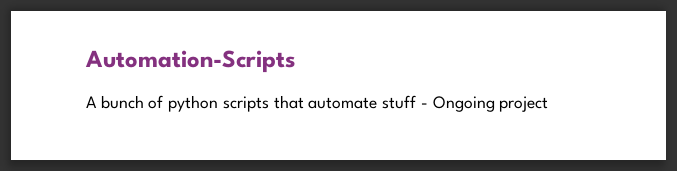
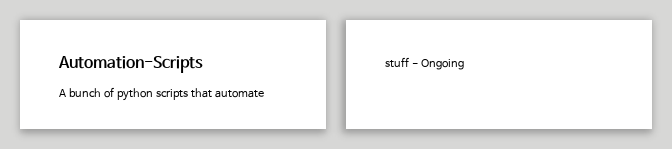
[499,96,549,112] project -> (464, 64) none

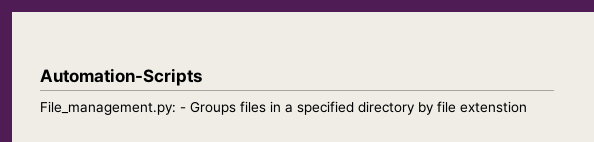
[59,87,264,101] [385,57,464,70] A bunch of python scripts that automate stuff - Ongoing -> [40,101,527,115] File_management.py: - Groups files in a specified directory by file extenstion

